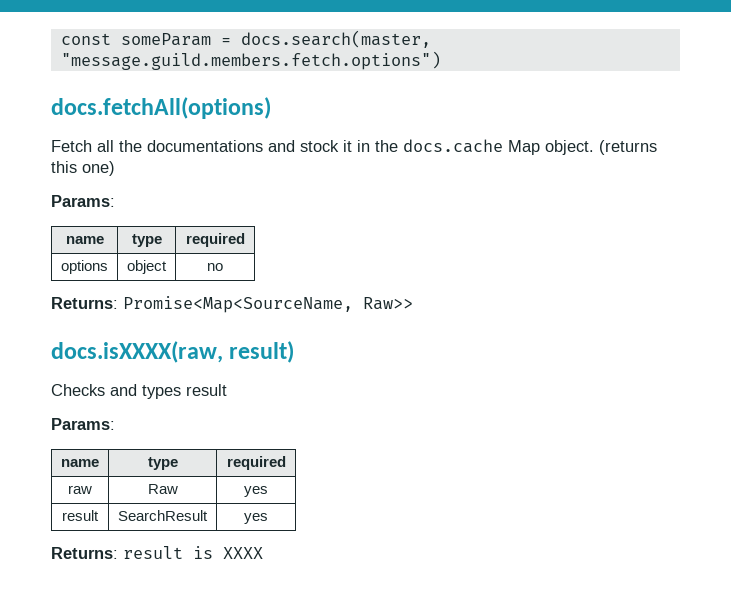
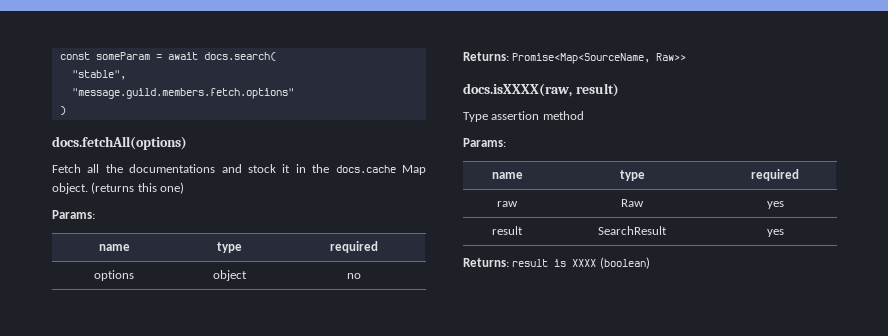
[240,30,431,48] [60,51,441,70] docs.search(master, "message.guild.members.fetch.options") -> [167,52,276,61] [71,70,126,80] [71,88,294,99] [59,106,66,115] await docs.search( // "stable", // "message.guild.members.fetch.options" // )
[51,384,227,399] Checks and types result -> [463,111,584,122] Type assertion method
(263, 553) none -> [599,257,650,269] (boolean)

